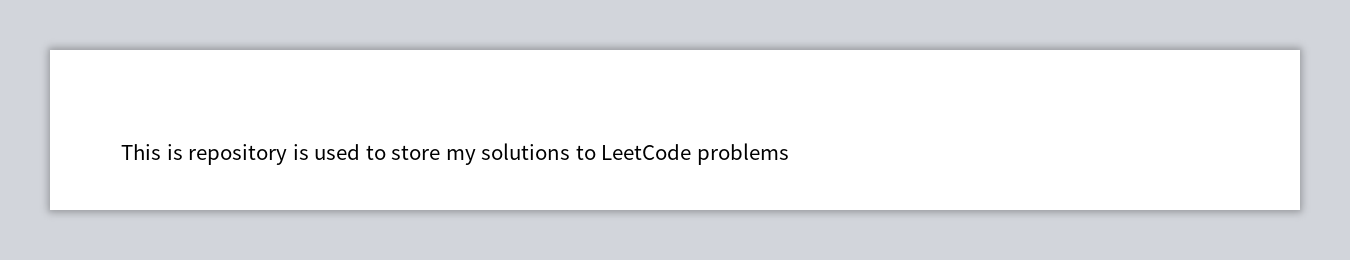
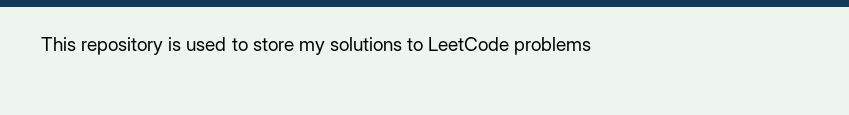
[166,144,183,160] is -> (76, 44) none

